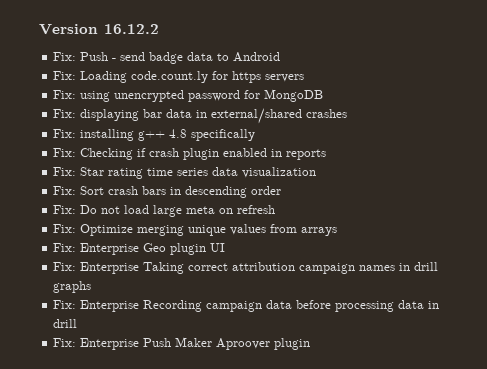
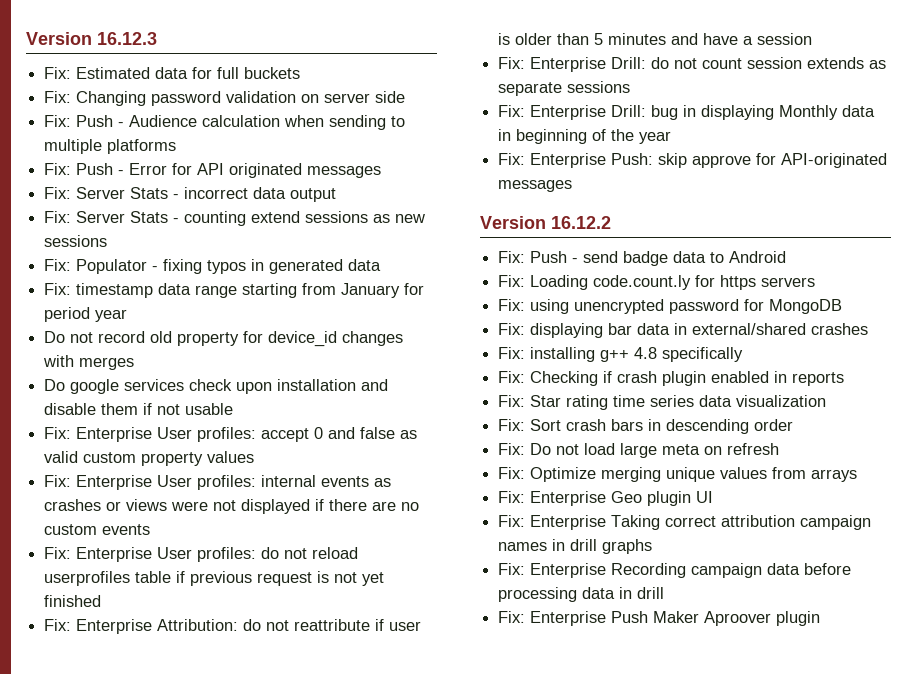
[39,24,98,35] Version -> [26,32,157,45] [44,67,301,79] [44,91,406,106] [44,115,406,130] [44,139,177,154] [44,163,382,178] [44,187,337,202] [44,211,426,226] [44,235,108,247] [44,259,382,274] [44,283,425,298] [44,307,128,322] [44,331,404,347] [43,355,135,370] [44,379,389,394] [44,403,234,415] [44,427,418,442] [44,451,255,466] [44,475,392,490] [44,499,420,514] [44,524,151,535] [44,547,359,562] [44,571,385,586] [44,595,102,607] [44,619,422,634] [498,33,813,45] [498,57,887,72] [498,81,631,96] [498,105,876,120] [498,129,672,144] [498,153,888,168] [498,180,573,192] [480,216,546,229] Version 16.12.3 // Fix: Estimated data for full buckets // Fix: Changing password validation on server side // Fix: Push - Audience calculation when sending to multiple platforms // Fix: Push - Error for API originated messages // Fix: Server Stats - incorrect data output // Fix: Server Stats - counting extend sessions as new sessions // Fix: Populator - fixing typos in generated data // Fix: timestamp data range starting from January for period year // Do not record old property for device_id changes with merges // Do google services check upon installation and disable them if not usable // Fix: Enterprise User profiles: accept 0 and false as valid custom property values // Fix: Enterprise User profiles: internal events as crashes or views were not displayed if there are no custom events // Fix: Enterprise User profiles: do not reload userprofiles table if previous request is not yet finished // Fix: Enterprise Attribution: do not reattribute if user is older than 5 minutes and have a session // Fix: Enterprise Drill: do not count session extends as separate sessions // Fix: Enterprise Drill: bug in displaying Monthly data in beginning of the year // Fix: Enterprise Push: skip approve for API-originated messages // Version

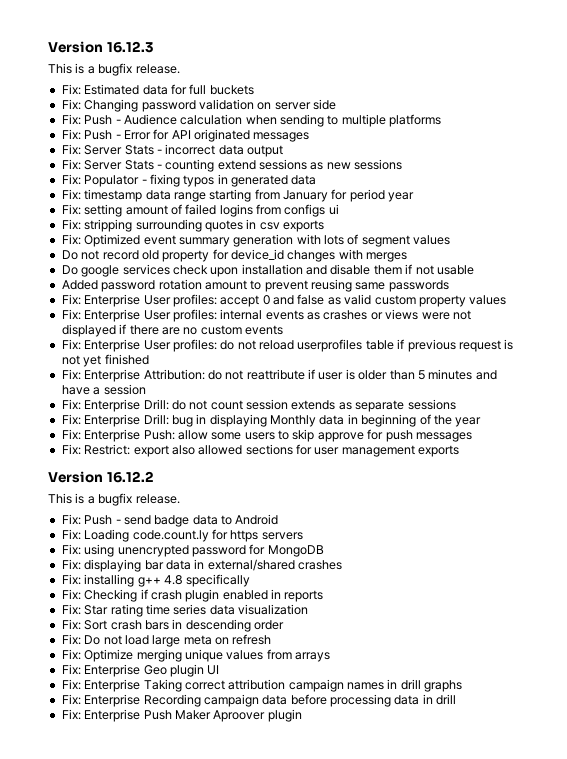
(157, 38) none -> [48,63,180,76] // This is a bugfix release.
(128, 315) none -> [61,204,339,217] [61,219,324,232] [61,234,451,247] // Fix: setting amount of failed logins from configs ui // Fix: stripping surrounding quotes in csv exports // Fix: Optimized event summary generation with lots of segment values
(234, 409) none -> [61,279,449,292] // Added password rotation amount to prevent reusing same passwords
(654, 159) none -> [177,430,289,440] allow some users to
[781,153,888,168] [498,180,573,192] [480,216,611,229] API-originated messages // Version 16.12.2 -> [385,430,472,442] [61,444,460,457] [48,471,154,483] [48,493,180,506] push messages // Fix: Restrict: export also allowed sections for user management exports // Version 16.12.2 // This is a bugfix release.

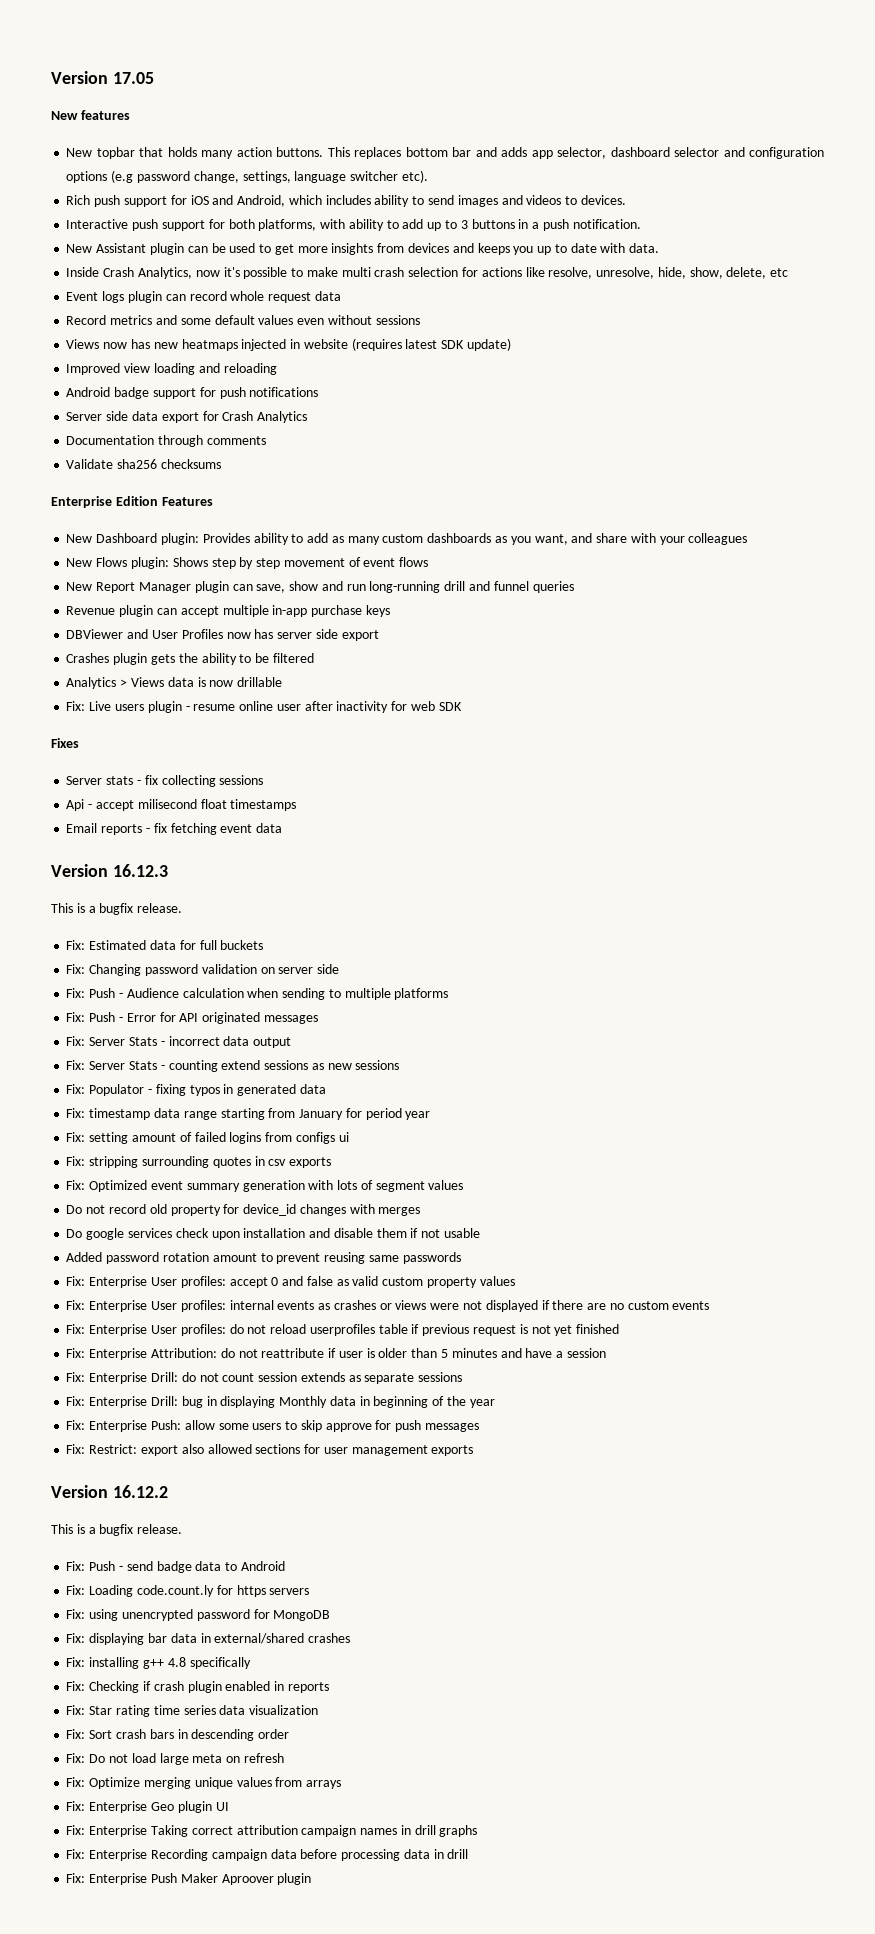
[48,41,103,53] Version -> [51,71,154,84] [51,110,130,120] [66,147,824,159] [66,170,428,183] [66,195,626,207] [66,219,641,231] [66,243,660,255] [66,267,789,279] [66,291,341,303] [66,315,420,325] [66,338,511,351] [66,363,277,375] [66,387,319,399] [66,411,308,423] [66,435,266,447] [66,459,221,469] [51,496,213,508] [66,533,748,545] [66,557,429,569] [66,581,574,593] [66,605,390,617] [66,629,379,641] [66,653,314,665] [66,677,283,689] [66,701,462,713] [51,738,79,748] [66,775,264,787] [66,799,297,811] [66,823,283,835] [51,864,108,877] Version 17.05 // New features // New topbar that holds many action buttons. This replaces bottom bar and adds app selector, dashboard selector and configuration options (e.g password change, settings, language switcher etc). // Rich push support for iOS and Android, which includes ability to send images and videos to devices. // Interactive push support for both platforms, with ability to add up to 3 buttons in a push notification. // New Assistant plugin can be used to get more insights from devices and keeps you up to date with data. // Inside Crash Analytics, now it's possible to make multi crash selection for actions like resolve, unresolve, hide, show, delete, etc // Event logs plugin can record whole request data // Record metrics and some default values even without sessions // Views now has new heatmaps injected in website (requires latest SDK update) // Improved view loading and reloading // Android badge support for push notifications // Server side data export for Crash Analytics // Documentation through comments // Validate sha256 checksums // Enterprise Edition Features // New Dashboard plugin: Provides ability to add as many custom dashboards as you want, and share with your colleagues // New Flows plugin: Shows step by step movement of event flows // New Report Manager plugin can save, show and run long-running drill and funnel queries // Revenue plugin can accept multiple in-app purchase keys // DBViewer and User Profiles now has server side export // Crashes plugin gets the ability to be filtered // Analytics > Views data is now drillable // Fix: Live users plugin - resume online user after inactivity for web SDK // Fixes // Server stats - fix collecting sessions // Api - accept milisecond float timestamps // Email reports - fix fetching event data // Version

